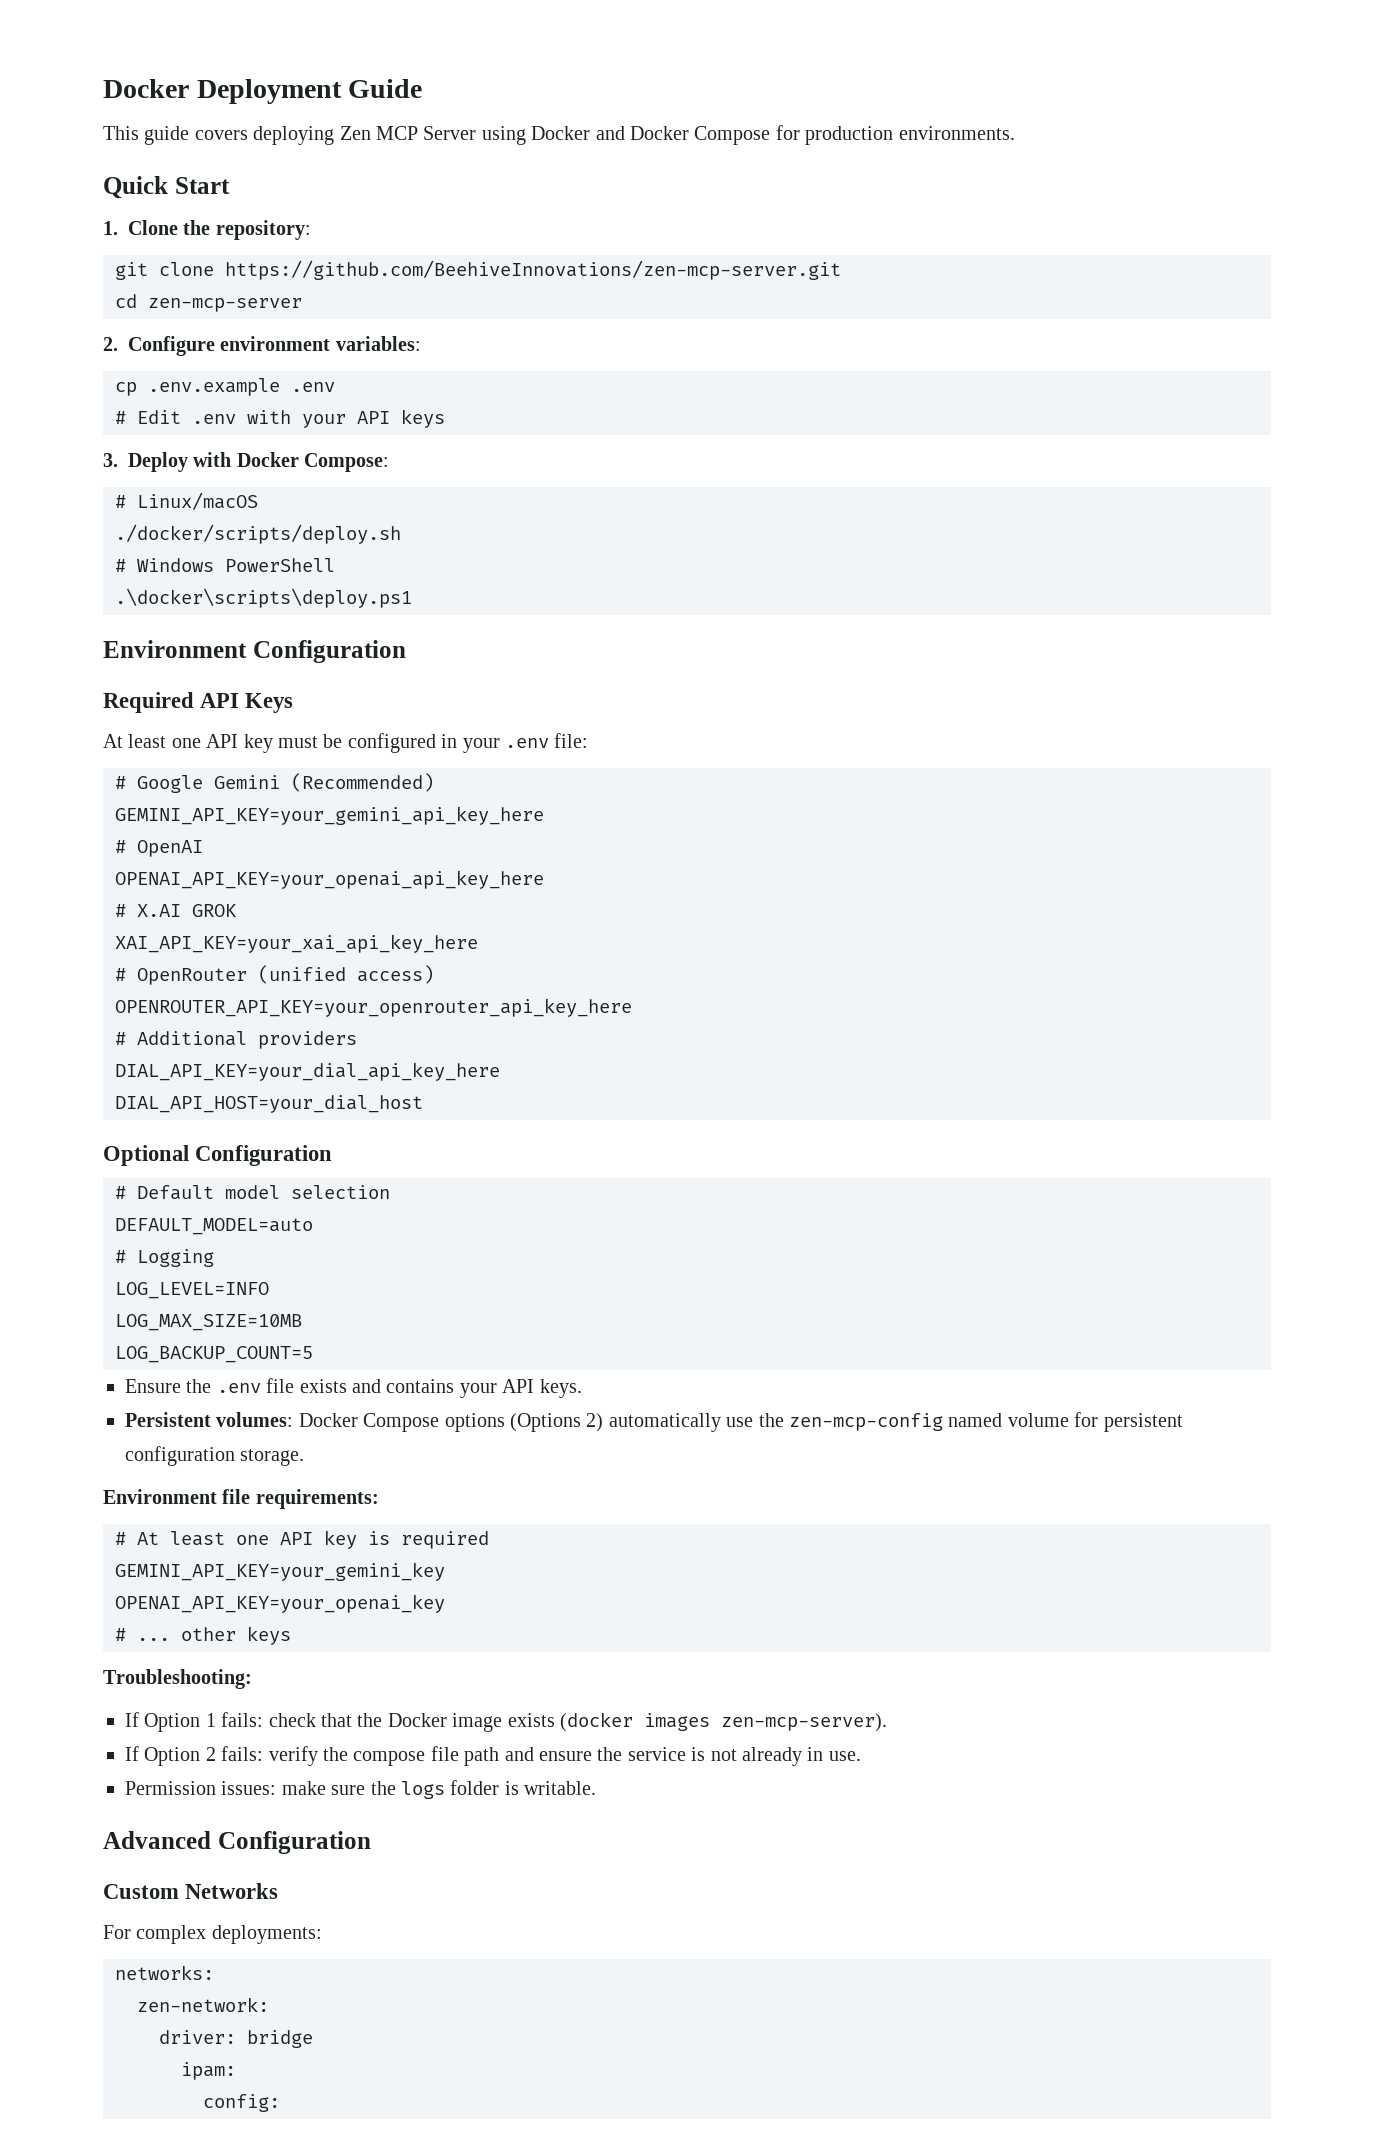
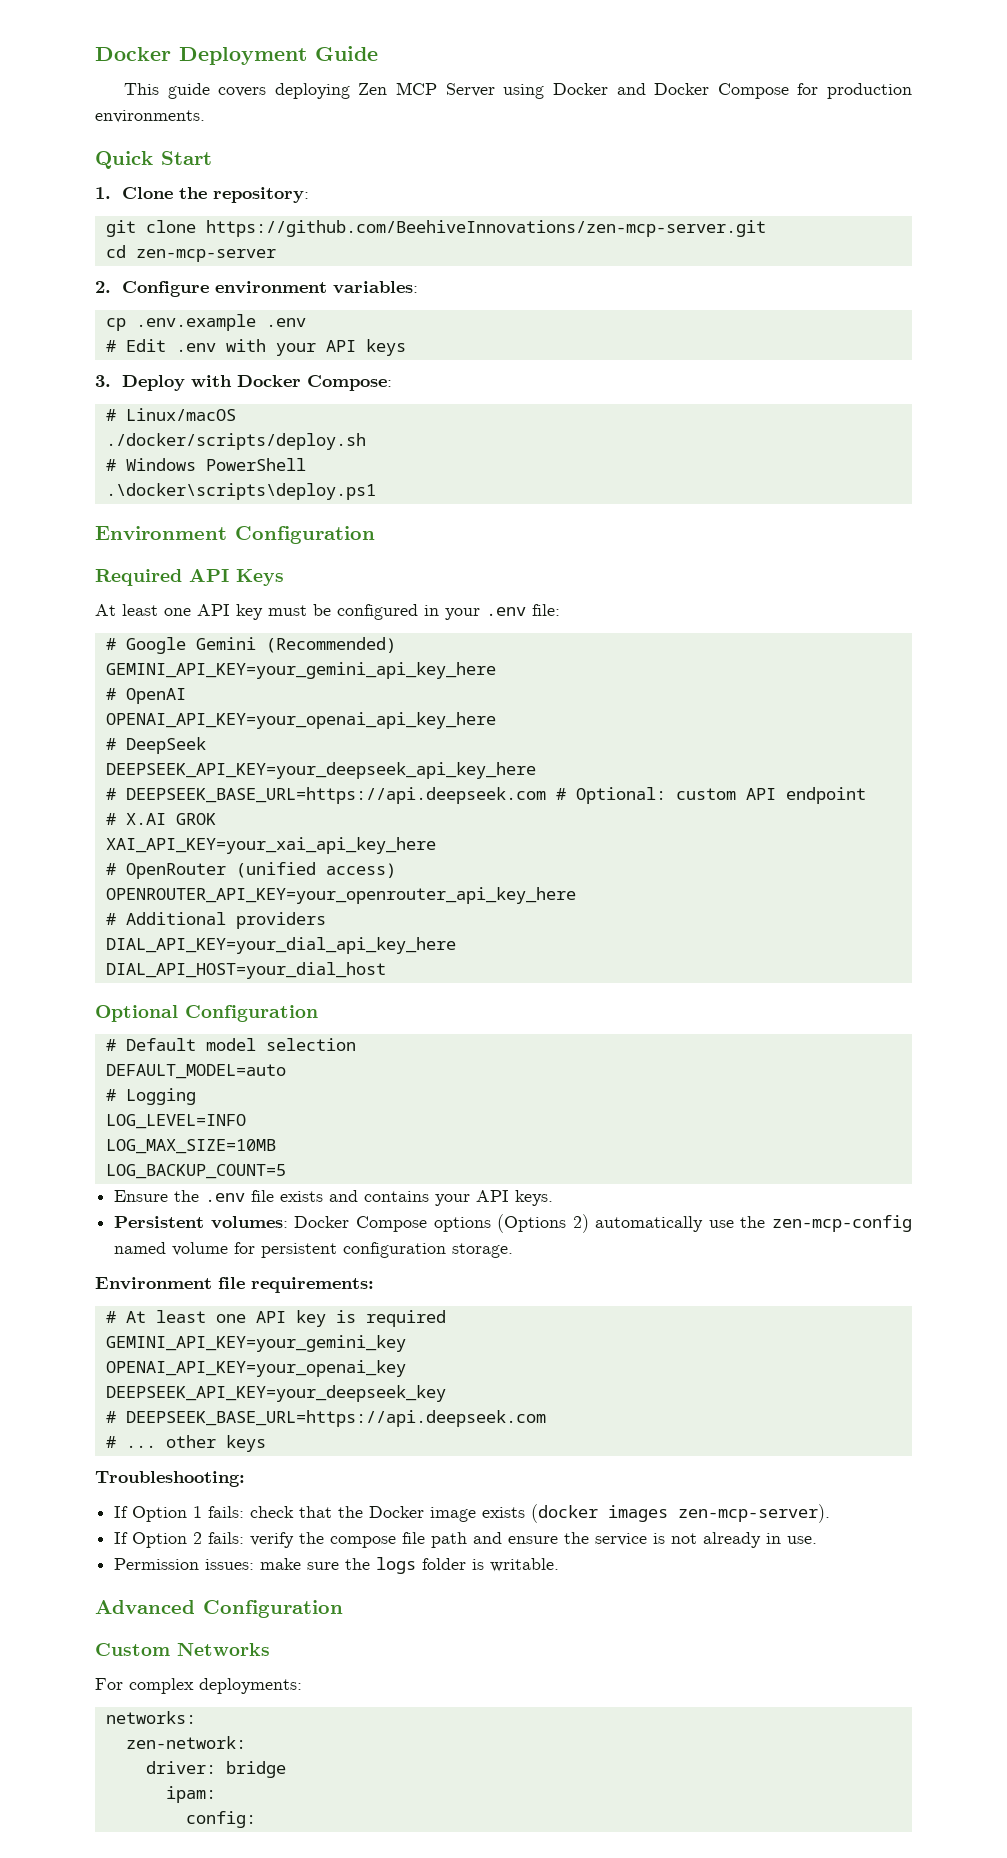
(544, 879) none -> [105,737,206,754] [105,762,536,779] [105,787,866,804] // # DeepSeek // DEEPSEEK_API_KEY=your_deepseek_api_key_here // # DEEPSEEK_BASE_URL=https://api.deepseek.com # Optional: custom API endpoint
(445, 1603) none -> [105,1385,446,1402] [105,1410,546,1427] // DEEPSEEK_API_KEY=your_deepseek_key // # DEEPSEEK_BASE_URL=https://api.deepseek.com

